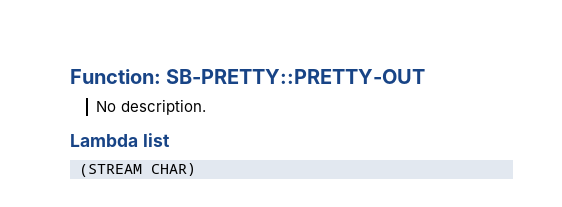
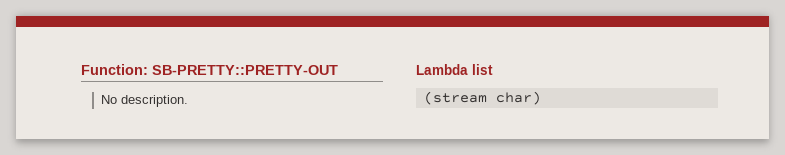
[79,163,196,177] (STREAM CHAR) -> [423,91,541,105] (stream char)

